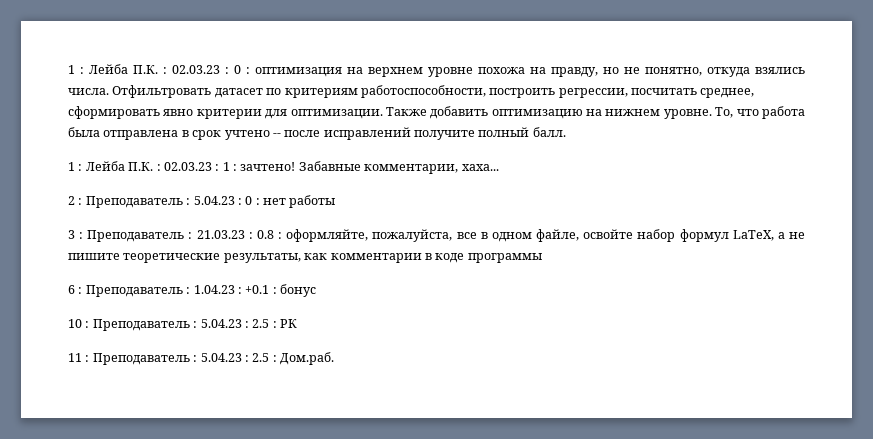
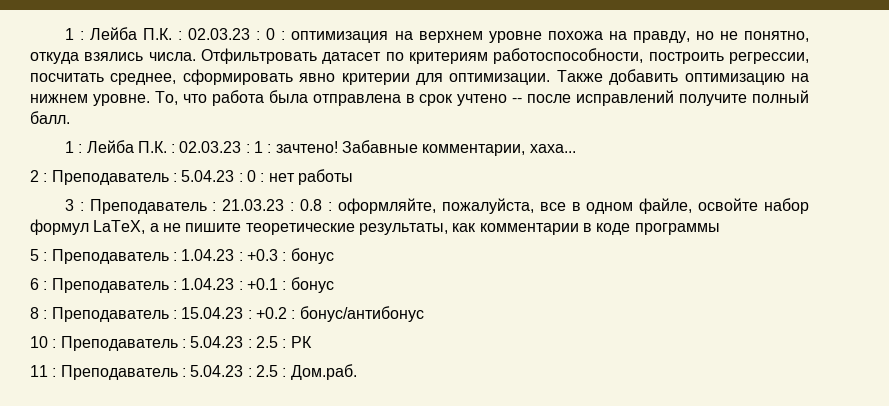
(542, 258) none -> [30,248,334,264] // 5 : Преподаватель : 1.04.23 : +0.3 : бонус
(316, 290) none -> [30,306,424,322] // 8 : Преподаватель : 15.04.23 : +0.2 : бонус/антибонус

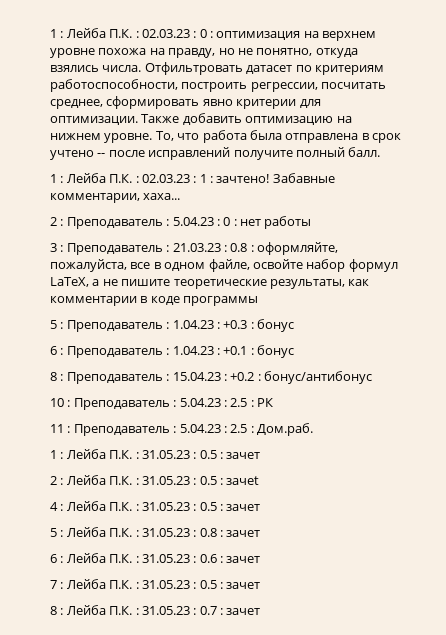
(357, 372) none -> [50,449,261,460] [50,475,260,486] [50,501,261,512] [50,527,261,538] [50,553,261,564] [50,579,261,590] [50,605,261,616] // 1 : Лейба П.К. : 31.05.23 : 0.5 : зачет // 2 : Лейба П.К. : 31.05.23 : 0.5 : зачеt // 4 : Лейба П.К. : 31.05.23 : 0.5 : зачет // 5 : Лейба П.К. : 31.05.23 : 0.8 : зачет // 6 : Лейба П.К. : 31.05.23 : 0.6 : зачет // 7 : Лейба П.К. : 31.05.23 : 0.5 : зачет // 8 : Лейба П.К. : 31.05.23 : 0.7 : зачет

